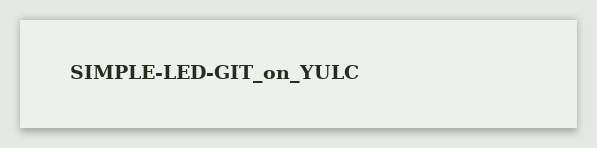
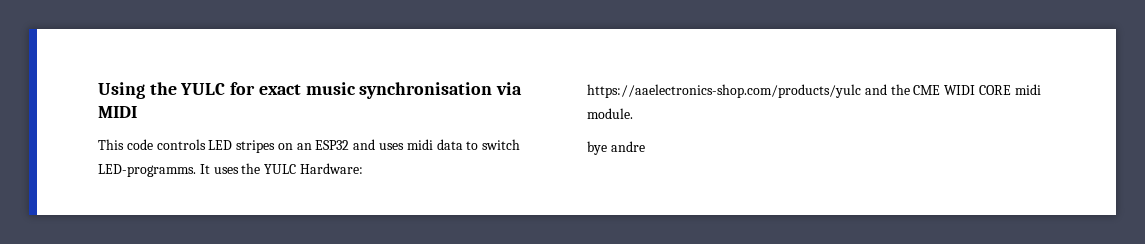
[70,65,359,83] SIMPLE-LED-GIT_on_YULC -> [98,82,523,99] [98,106,137,118] [98,139,521,153] [98,163,363,177] [587,84,1041,98] [587,108,633,119] [587,141,645,155] Using the YULC for exact music synchronisation via MIDI // This code controls LED stripes on an ESP32 and uses midi data to switch LED-programms. It uses the YULC Hardware: https://aaelectronics-shop.com/products/yulc and the CME WIDI CORE midi module. // bye andre

